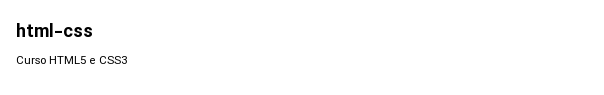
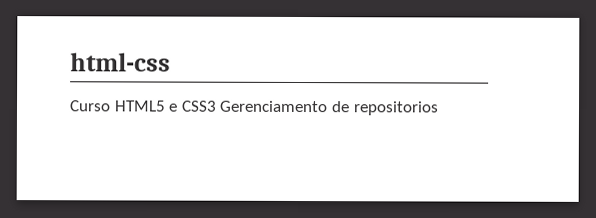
(128, 60) none -> [219,100,439,116] Gerenciamento de repositorios

